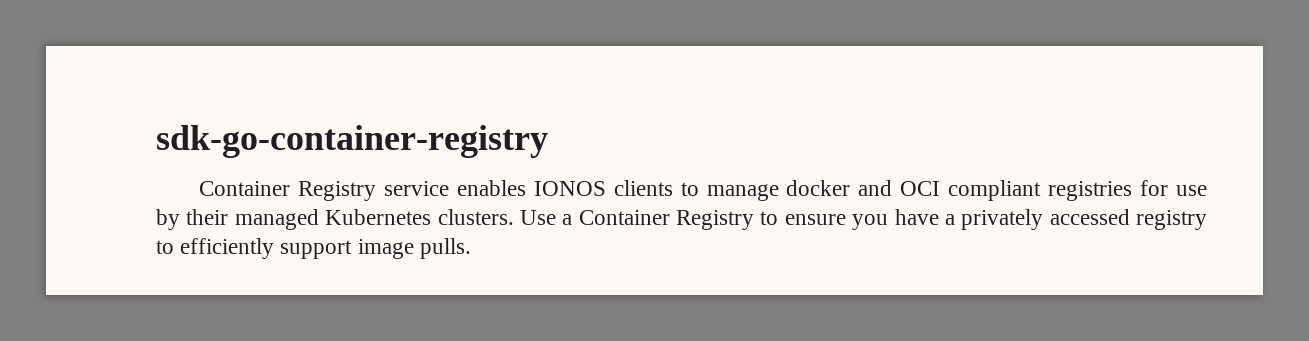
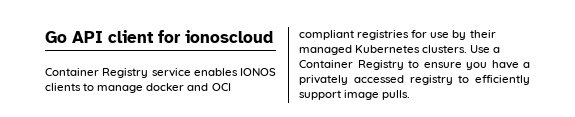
[156,125,548,158] sdk-go-container-registry -> [45,30,273,43] Go API client for ionoscloud

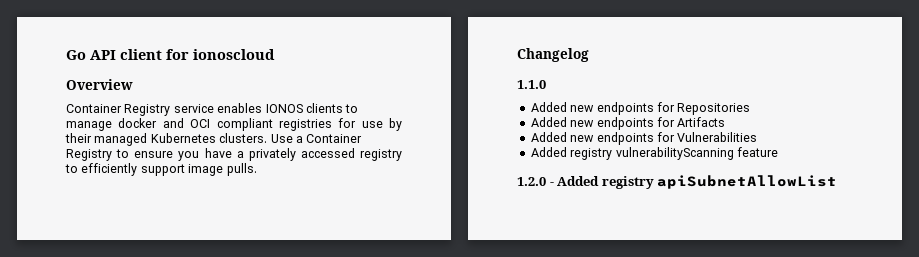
(273, 36) none -> [66,79,133,90] // Overview
(411, 95) none -> [517,48,589,62] [517,80,546,89] [530,102,751,115] [530,117,726,130] [530,132,758,145] [530,147,778,160] [517,175,838,189] // Changelog // 1.1.0 // Added new endpoints for Repositories // Added new endpoints for Artifacts // Added new endpoints for Vulnerabilities // Added registry vulnerabilityScanning feature // 1.2.0 - Added registry apiSubnetAllowList

